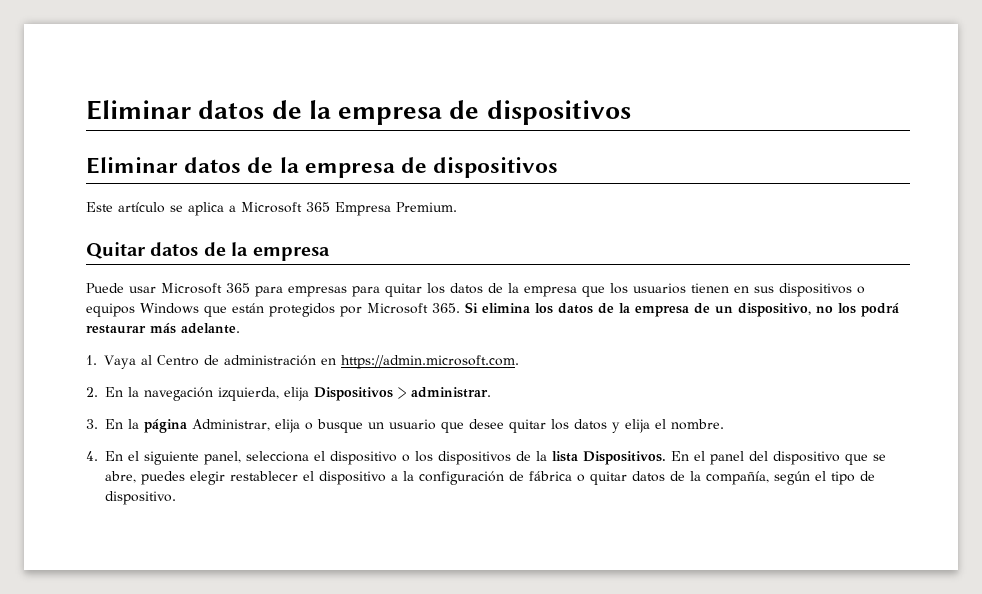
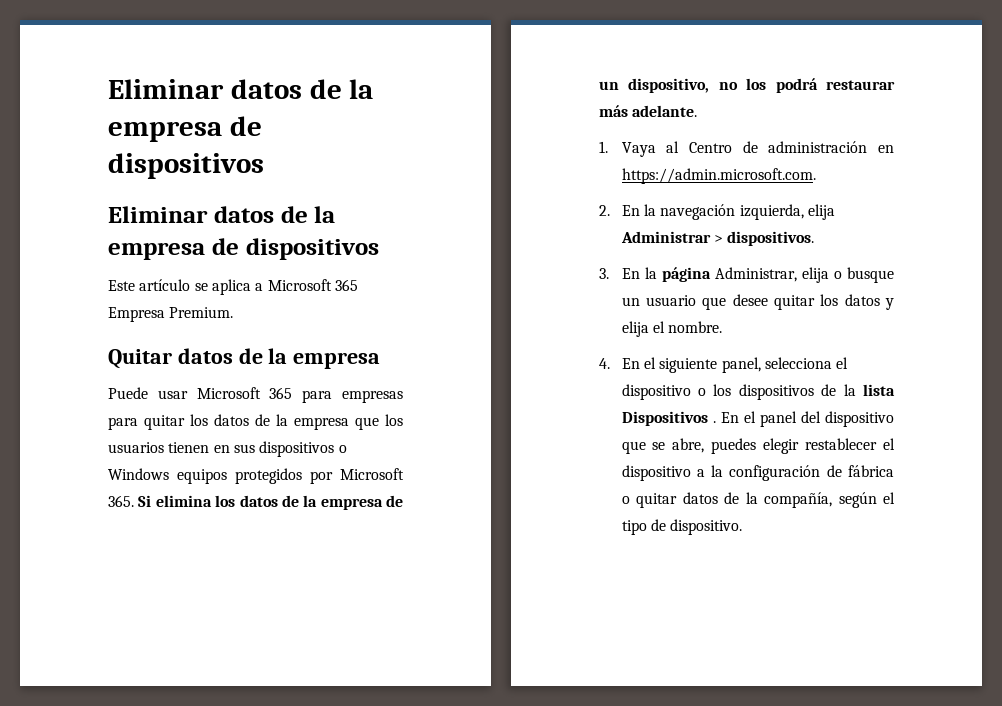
[86,303,264,317] equipos Windows que están -> [108,468,227,484] Windows equipos
[314,387,491,401] Dispositivos > administrar. -> [620,231,815,246] Administrar > dispositivos.
[583,451,666,465] Dispositivos. -> [621,411,716,426] Dispositivos .

